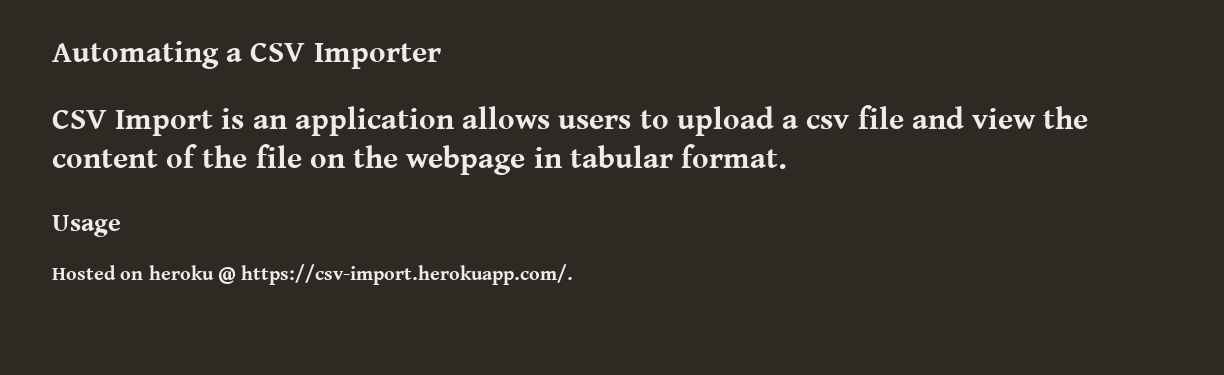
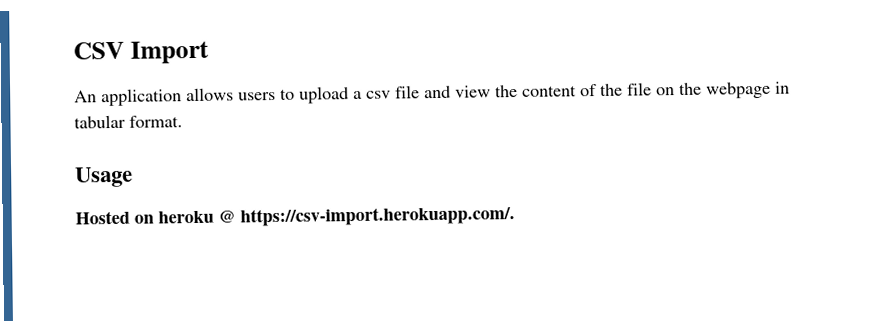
[52,41,441,69] Automating a CSV Importer // -> (73, 50) none
[221,108,288,129] is an -> [74,90,97,103] // An

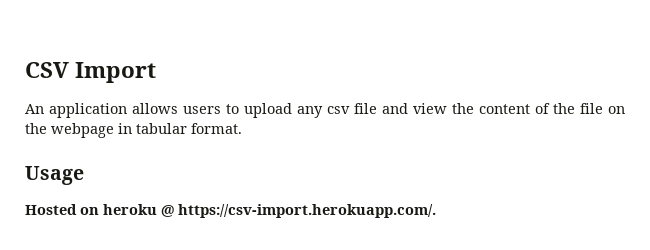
[353,90,362,100] a -> [297,106,323,118] any

